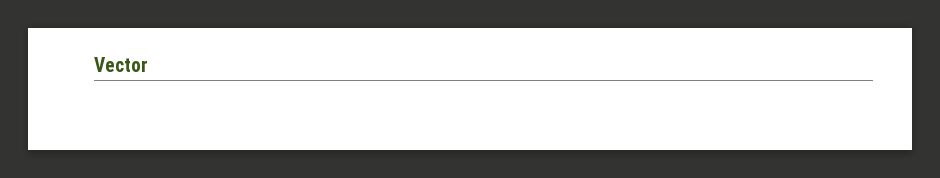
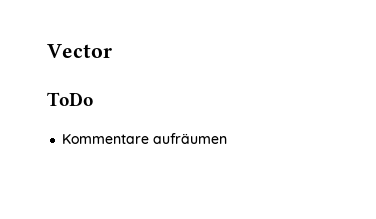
(148, 64) none -> [47,92,93,106] [62,133,228,144] // ToDo // Kommentare aufräumen

